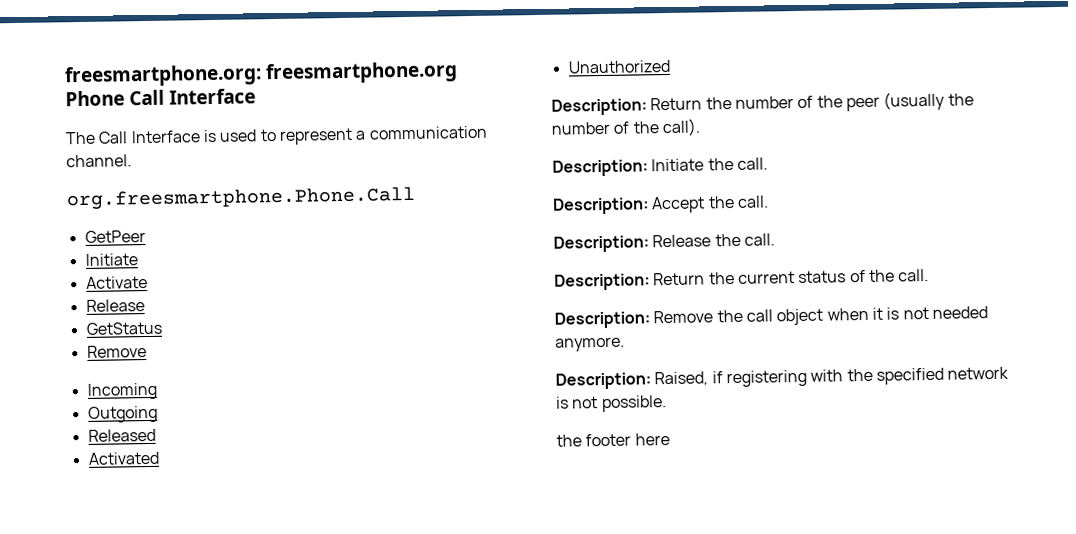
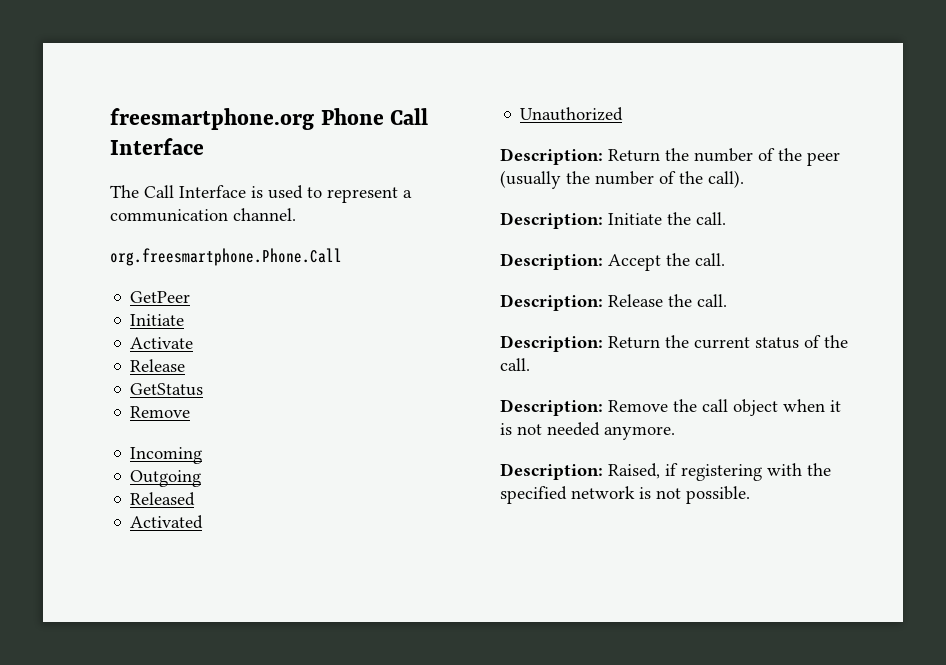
[64,64,262,88] freesmartphone.org: -> (110, 119) none
[556,432,670,447] // the footer here -> (750, 495) none

